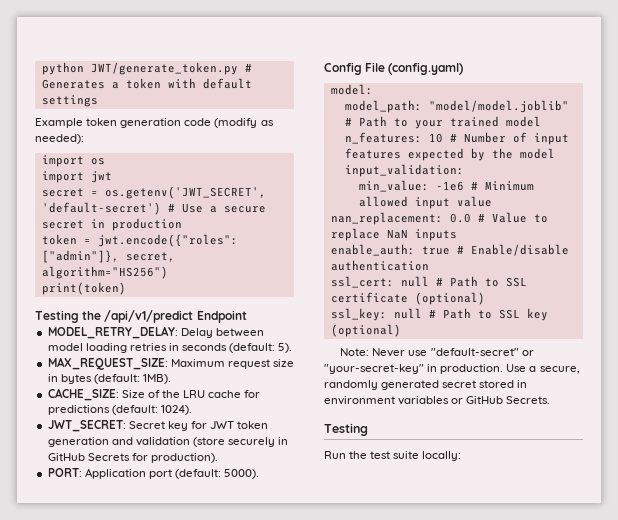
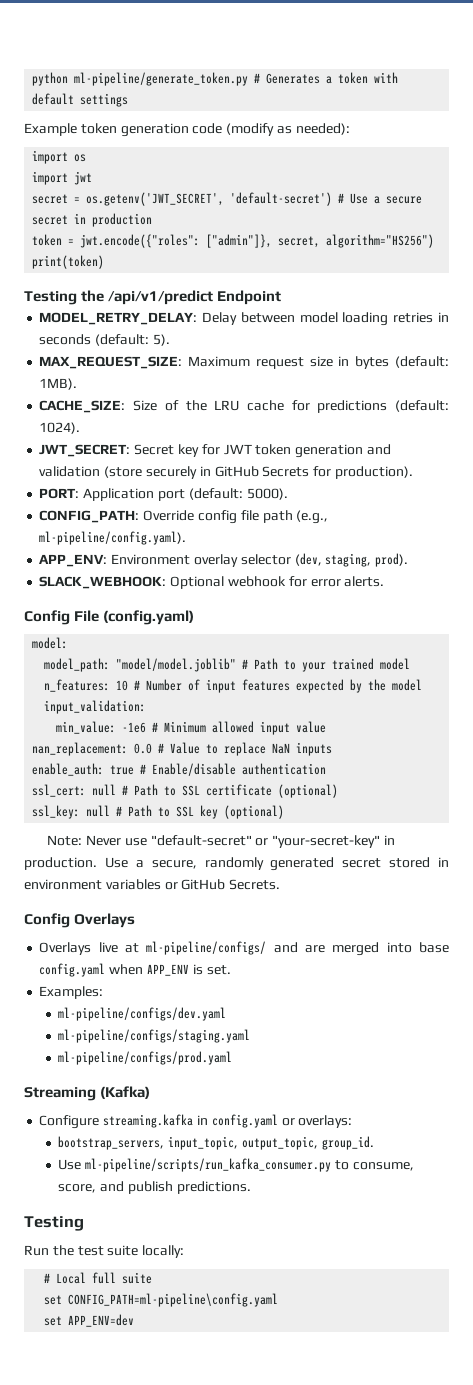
[90,62,238,75] JWT/generate_token.py -> [74,72,249,86] ml-pipeline/generate_token.py
(260, 474) none -> [39,510,329,524] [39,531,187,545] [39,553,409,567] [39,576,385,589] // CONFIG_PATH: Override config file path (e.g., ml-pipeline/config.yaml). // APP_ENV: Environment overlay selector (dev, staging, prod). // SLACK_WEBHOOK: Optional webhook for error alerts.
(551, 400) none -> [24,913,136,928] [39,941,449,956] [39,963,231,977] [39,986,104,999] [58,1007,227,1021] [58,1029,251,1043] [58,1051,233,1065] [24,1086,151,1101] [39,1114,353,1129] [58,1136,374,1150] [58,1158,414,1172] [58,1181,251,1194] // Config Overlays // Overlays live at ml-pipeline/configs/ and are merged into base config.yaml when APP_ENV is set. // Examples: // ml-pipeline/configs/dev.yaml // ml-pipeline/configs/staging.yaml // ml-pipeline/configs/prod.yaml // Streaming (Kafka) // Configure streaming.kafka in config.yaml or overlays: // bootstrap_servers, input_topic, output_topic, group_id. // Use ml-pipeline/scripts/run_kafka_consumer.py to consume, score, and publish predictions.
(462, 456) none -> [44,1272,153,1284] [44,1293,279,1307] [44,1314,135,1327] // # Local full suite // set CONFIG_PATH=ml-pipeline\config.yaml // set APP_ENV=dev

